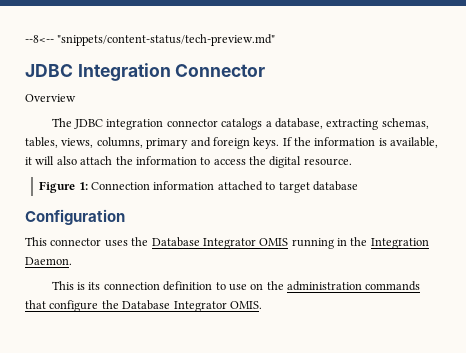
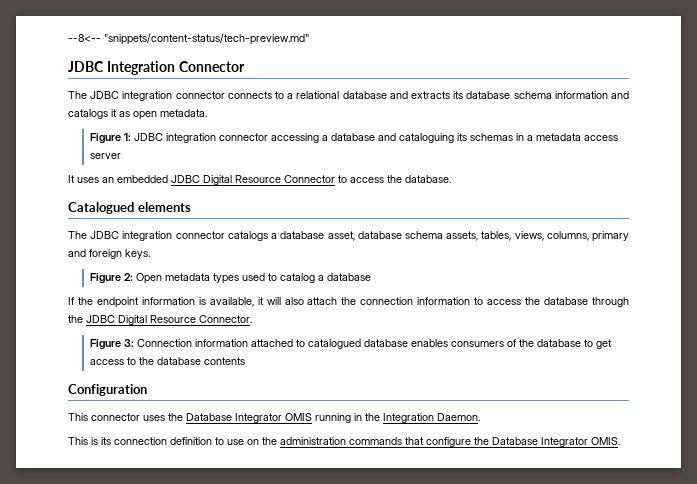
[25,94,76,102] Overview -> [68,91,629,101] [68,109,207,120] [89,133,618,144] [89,153,121,159] [68,175,451,185] [68,202,191,214] The JDBC integration connector connects to a relational database and extracts its database schema information and catalogs it as open metadata. // Figure 1: JDBC integration connector accessing a database and cataloguing its schemas in a metadata access server // It uses an embedded JDBC Digital Resource Connector to access the database. // Catalogued elements
[274,118,429,130] database, extracting schemas, -> [280,231,479,241] database asset, database schema assets,
(280, 143) none -> [89,273,371,284] // Figure 2: Open metadata types used to catalog a database //
(311, 141) none -> [96,297,139,308] endpoint
(133, 160) none -> [360,297,414,305] connection
[269,156,352,168] [39,181,88,193] digital resource. // Figure 1: -> [544,297,629,307] [68,315,252,325] [89,339,134,350] database through the JDBC Digital Resource Connector. // Figure 3:
[278,181,358,193] target database -> [307,339,612,349] [89,357,245,365] catalogued database enables consumers of the database to get access to the database contents

